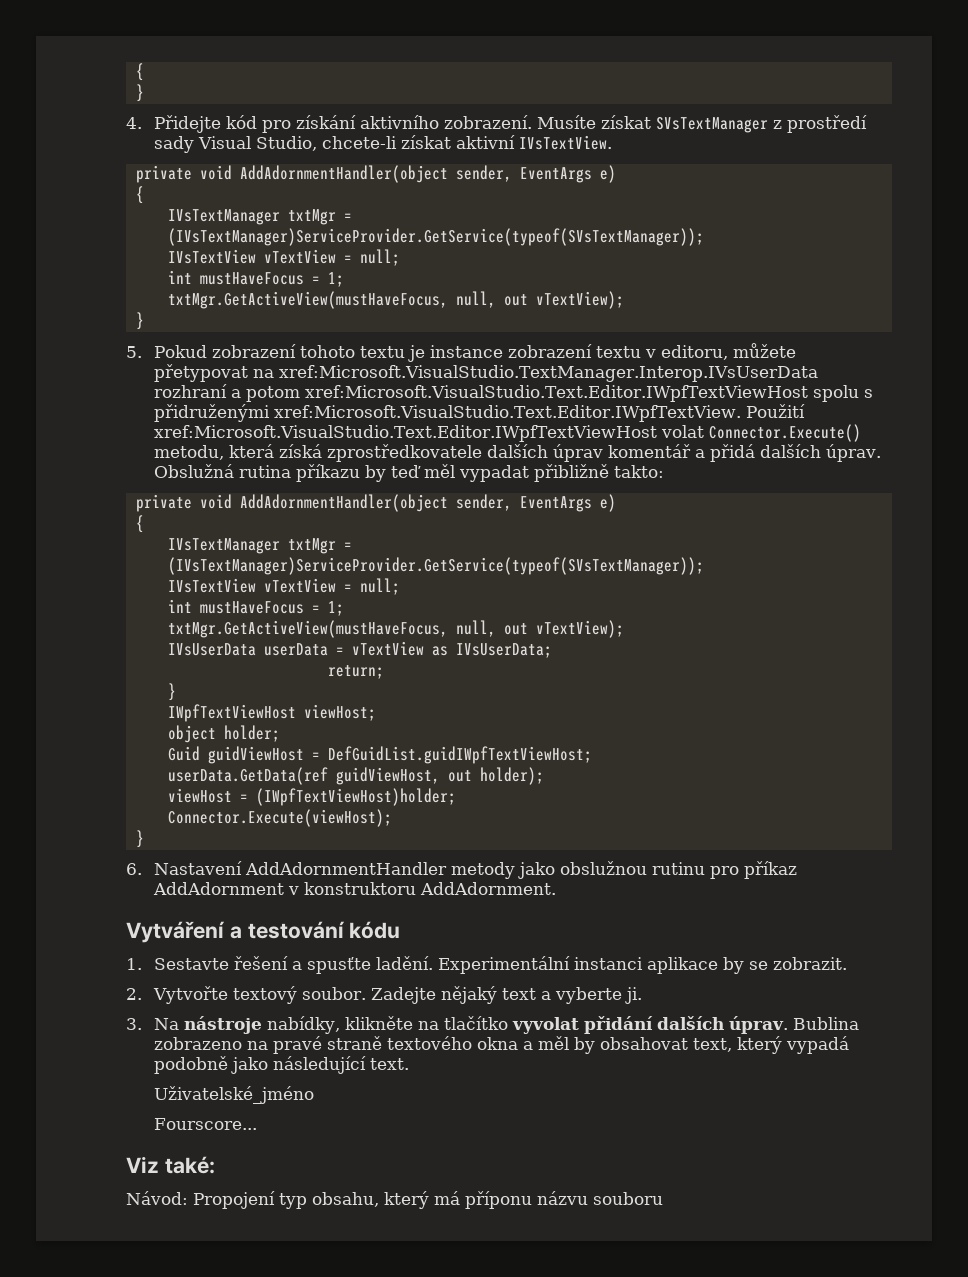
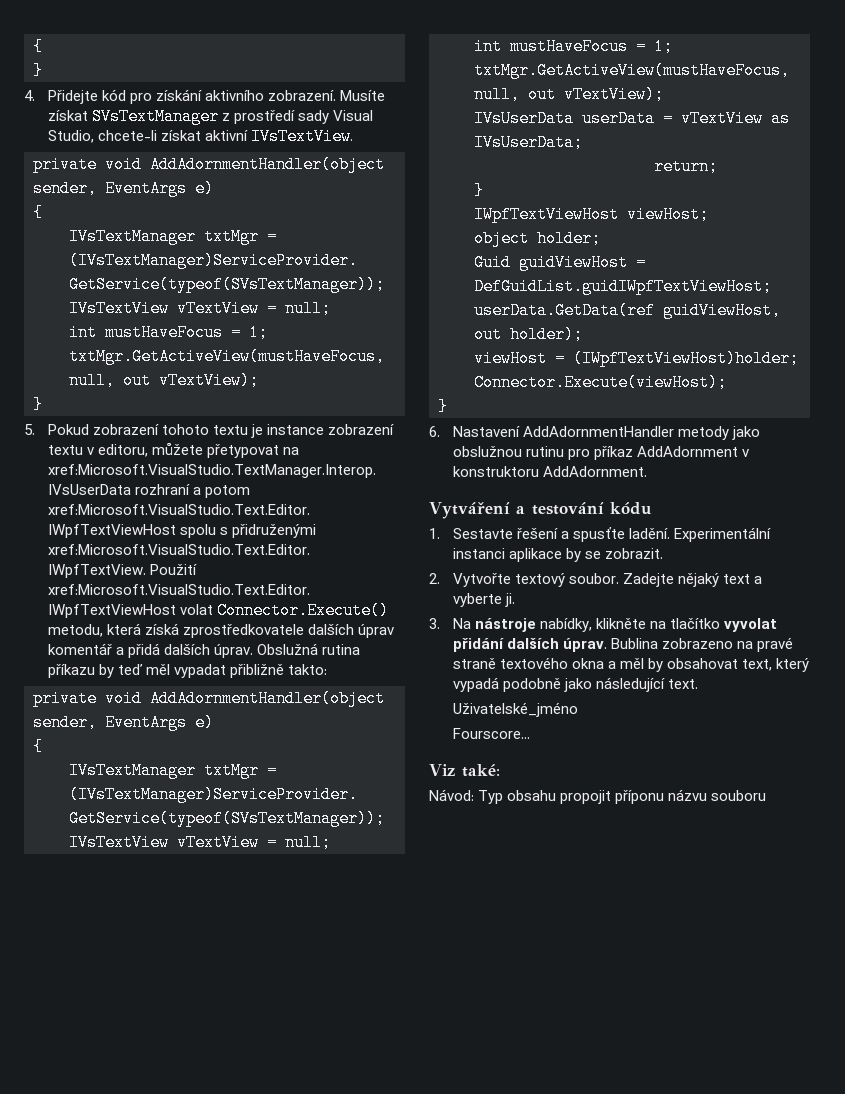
[193,1191,460,1209] Propojení typ obsahu, který má -> [478,790,612,804] Typ obsahu propojit

